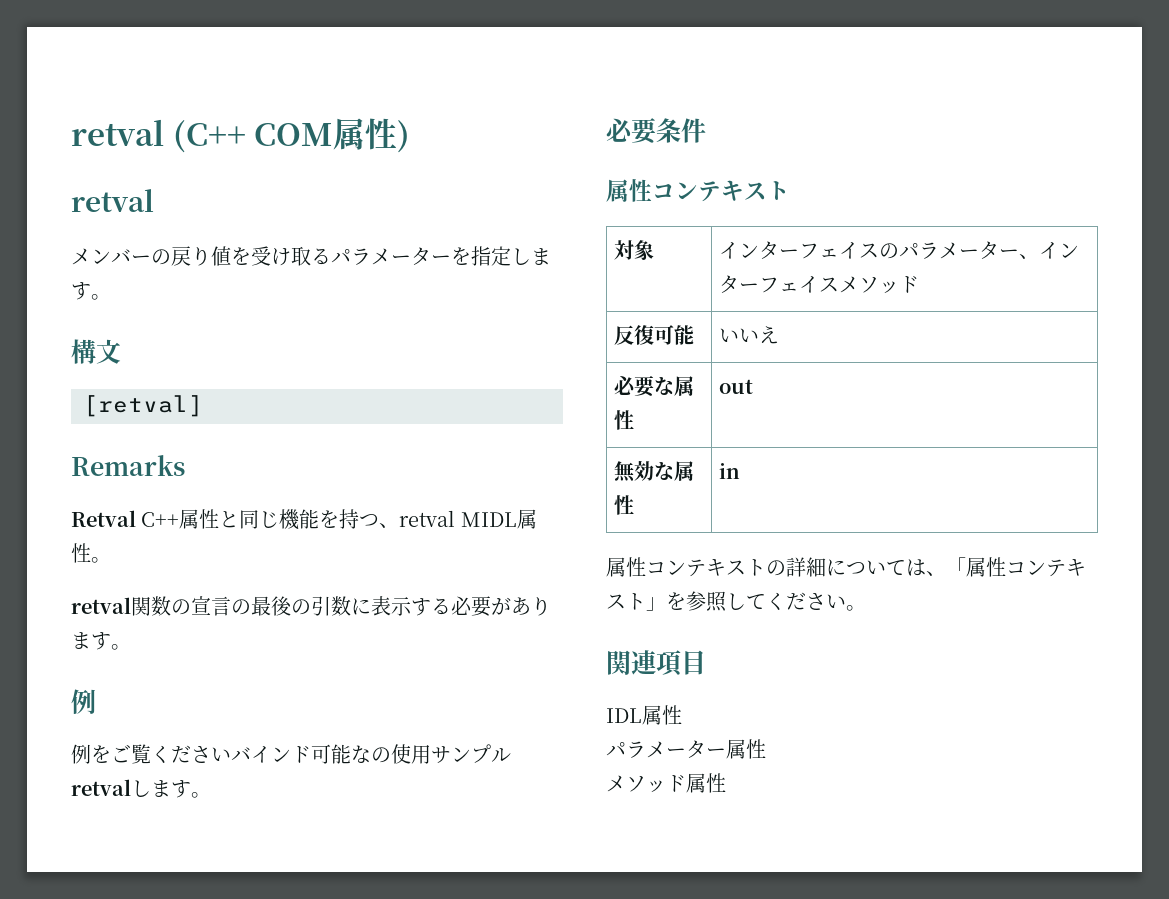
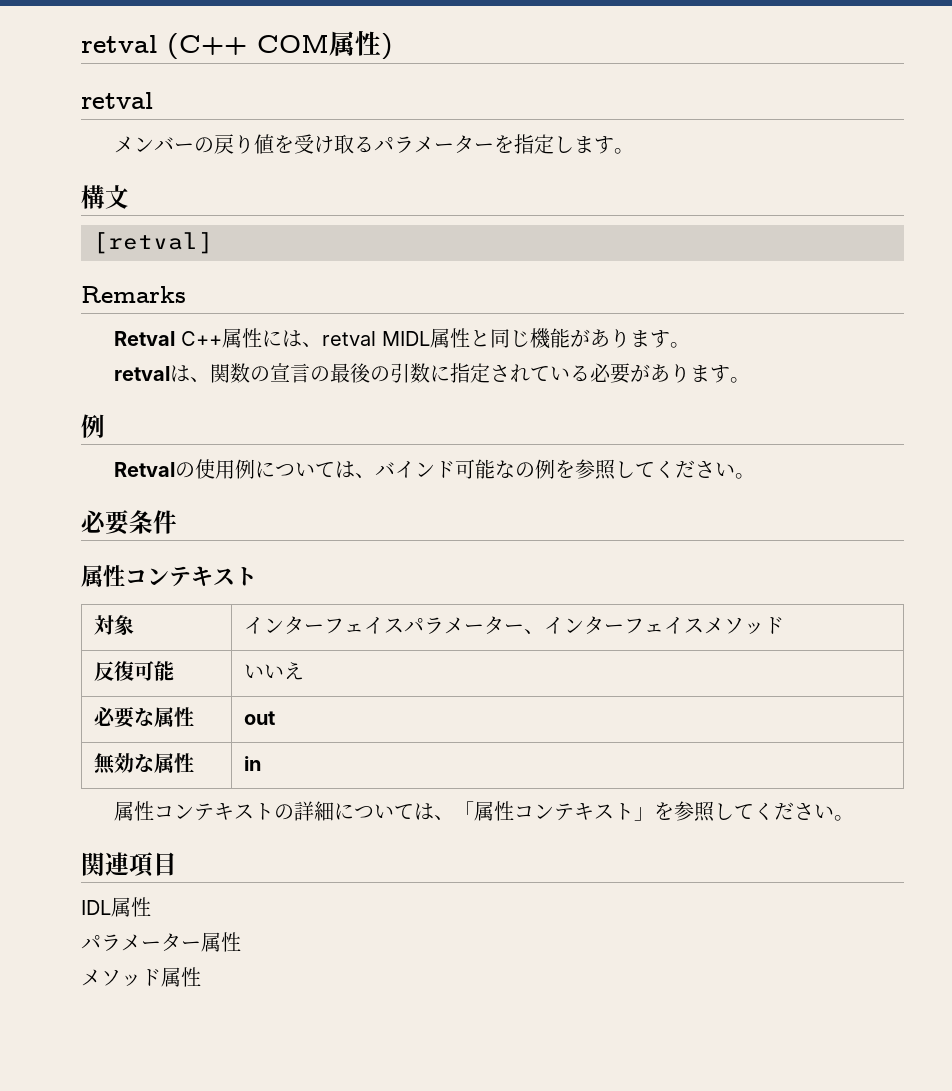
[219,509,537,530] [71,543,91,563] と同じ機能を持つ、retval MIDL属性 -> [261,328,670,349] には、retval MIDL属性と同じ機能があります
(131, 605) none -> [169,365,210,382] は、
[371,596,431,616] 表示す -> [449,363,570,383] 指定されてい
[71,744,511,764] [71,779,191,798] 例をご覧くださいバインド可能なの使用サンプルretvalします -> [113,459,735,480] Retvalの使用例については、バインド可能なの例を参照してください
[879,243,900,259] の -> (405, 625) none

